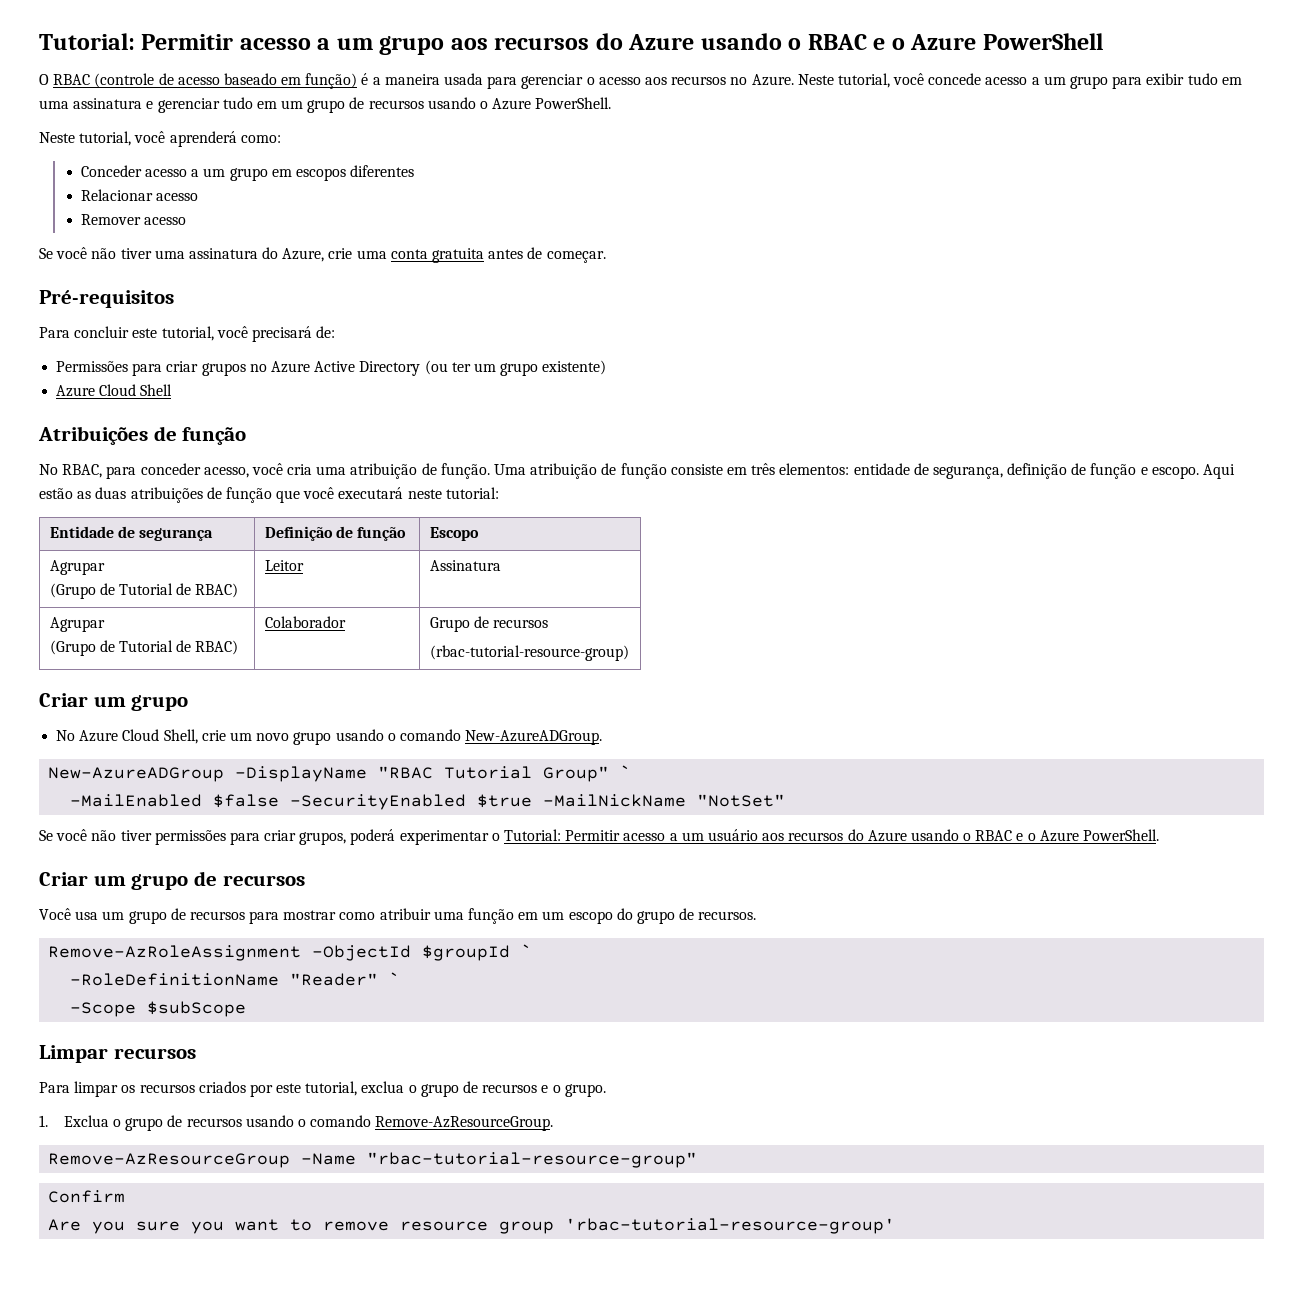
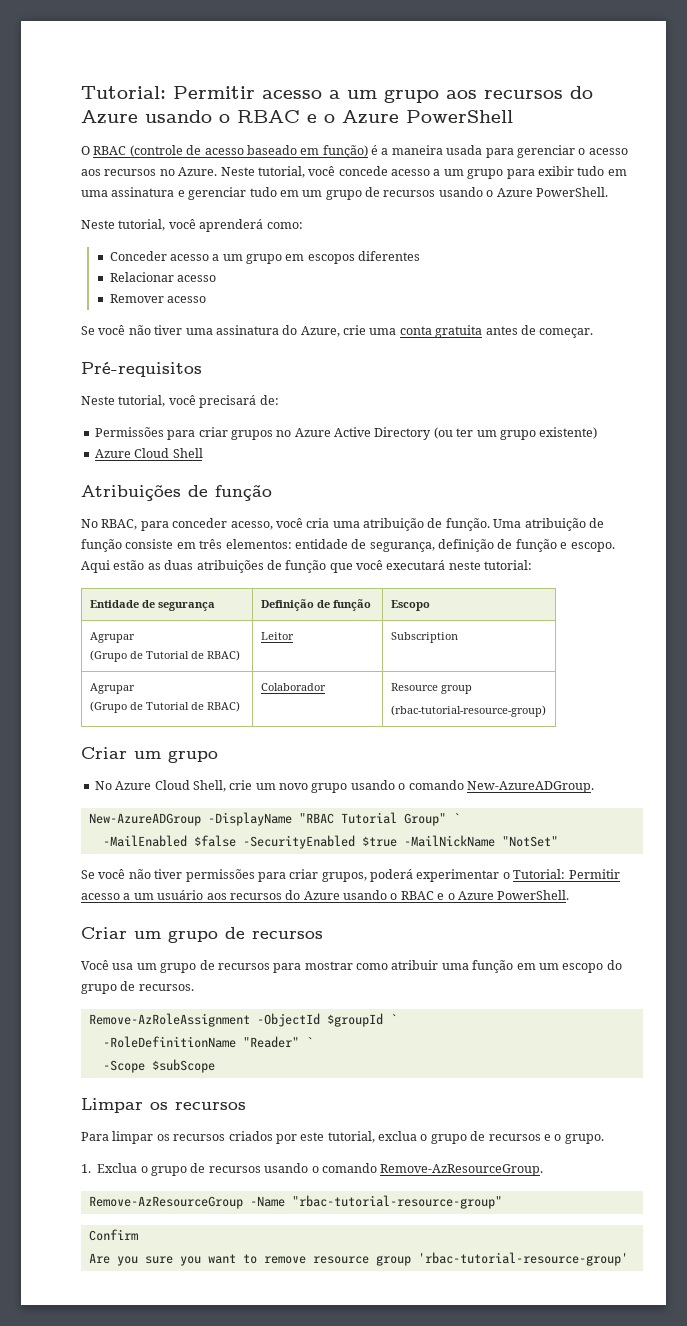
[39,326,158,338] Para concluir este -> [81,396,115,405] Neste
[429,560,501,571] Assinatura -> [390,632,458,643] Subscription
[429,616,548,632] Grupo de recursos -> [390,683,472,694] Resource group
(108, 1054) none -> [150,1102,168,1110] os

